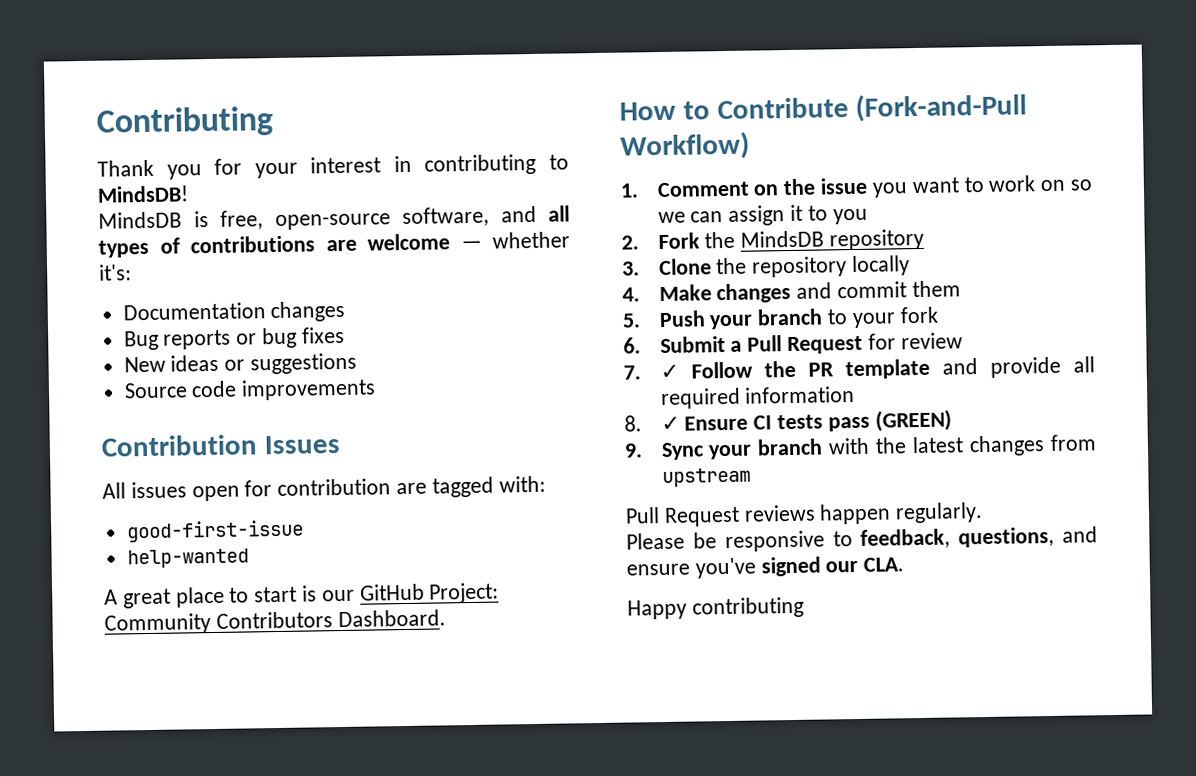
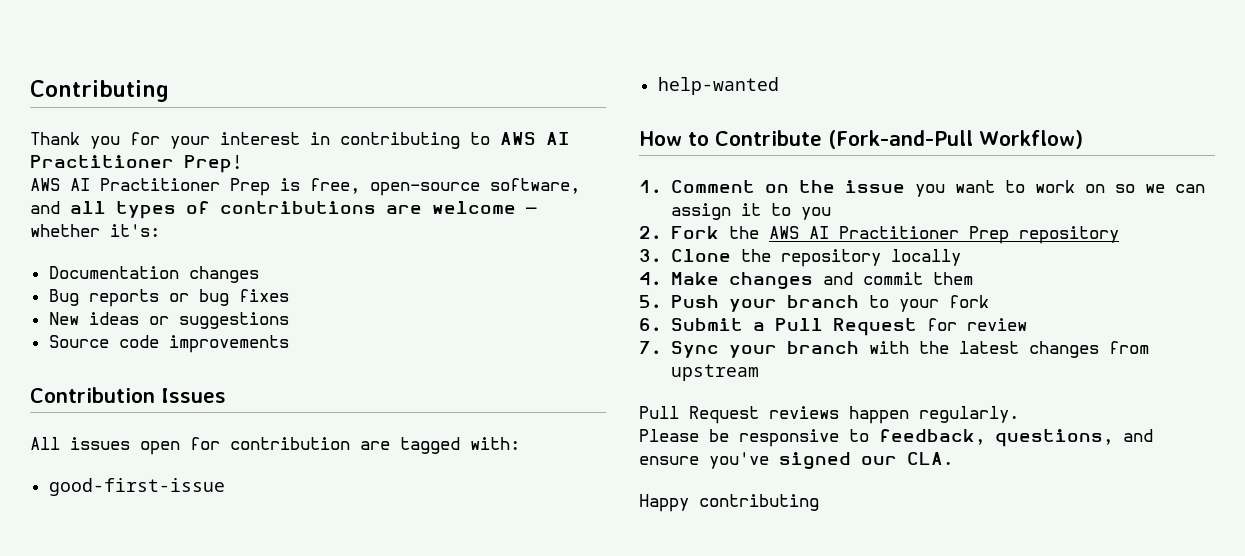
[97,185,189,203] [98,211,182,229] MindsDB! // MindsDB -> [500,132,570,145] [30,155,242,173] [30,178,270,196] AWS AI Practitioner Prep! // AWS AI Practitioner Prep
[104,582,500,609] [104,609,446,635] // A great place to start is our GitHub Project: Community Contributors Dashboard. -> (779, 86) none
[740,230,825,248] MindsDB -> [769,226,1010,244] AWS AI Practitioner Prep
[659,356,1095,380] [660,386,856,410] [624,409,952,432] [624,443,643,458] ✓ Follow the PR template and provide all required information // 8. ✓ Ensure CI tests pass (GREEN) // 9. -> (661, 347) none

